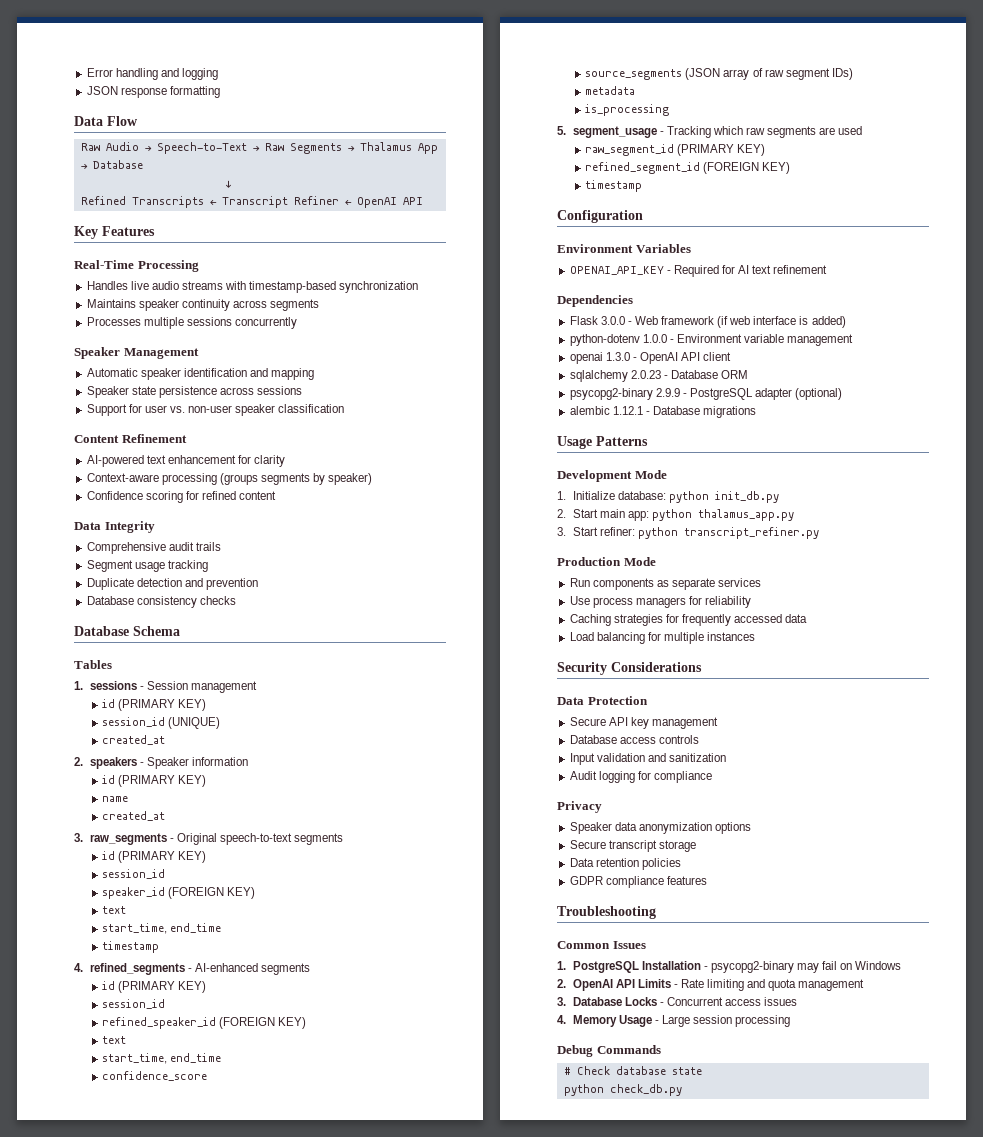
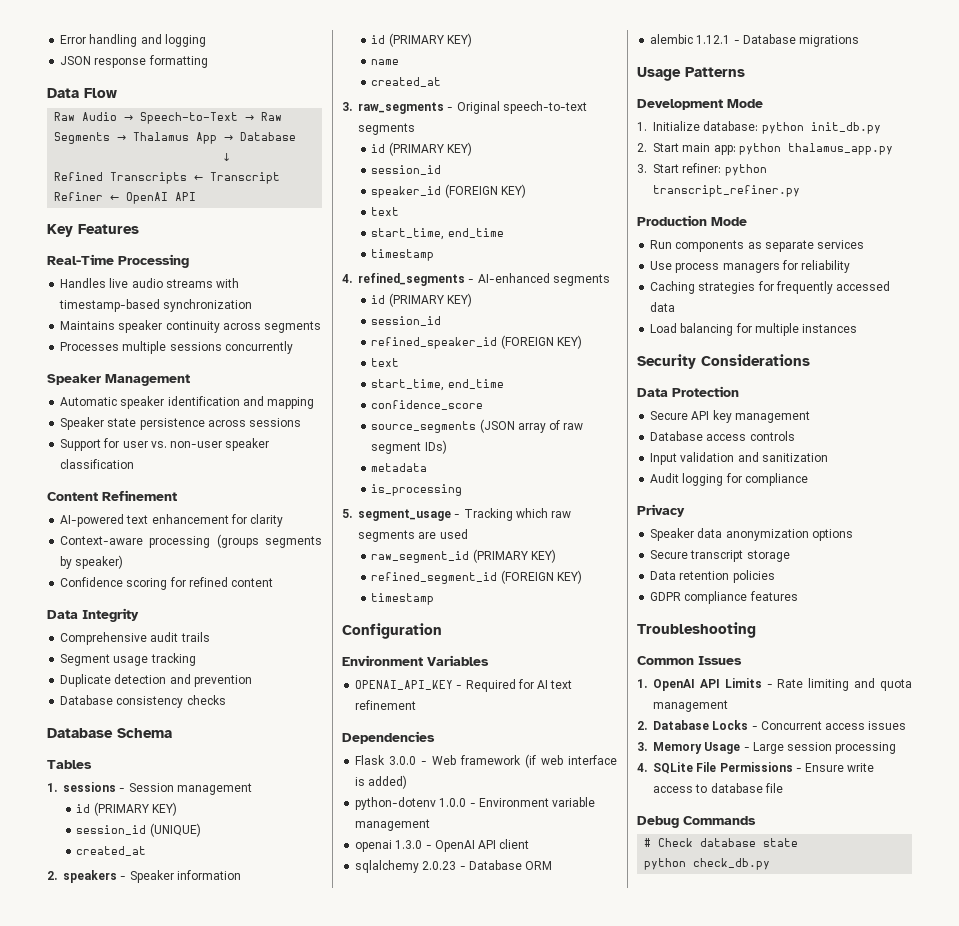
[569,388,843,400] // psycopg2-binary 2.9.9 - PostgreSQL adapter (optional) -> (553, 865) none
[572,961,902,973] [557,979,566,988] PostgreSQL Installation - psycopg2-binary may fail on Windows // 2. -> (647, 683) none
[557,997,566,1006] 3. -> [637,721,647,730] 2.
[557,1015,566,1024] 4. -> [637,742,647,751] 3.
(791, 1021) none -> [637,762,875,774] [653,783,783,793] // 4. SQLite File Permissions - Ensure write access to database file

